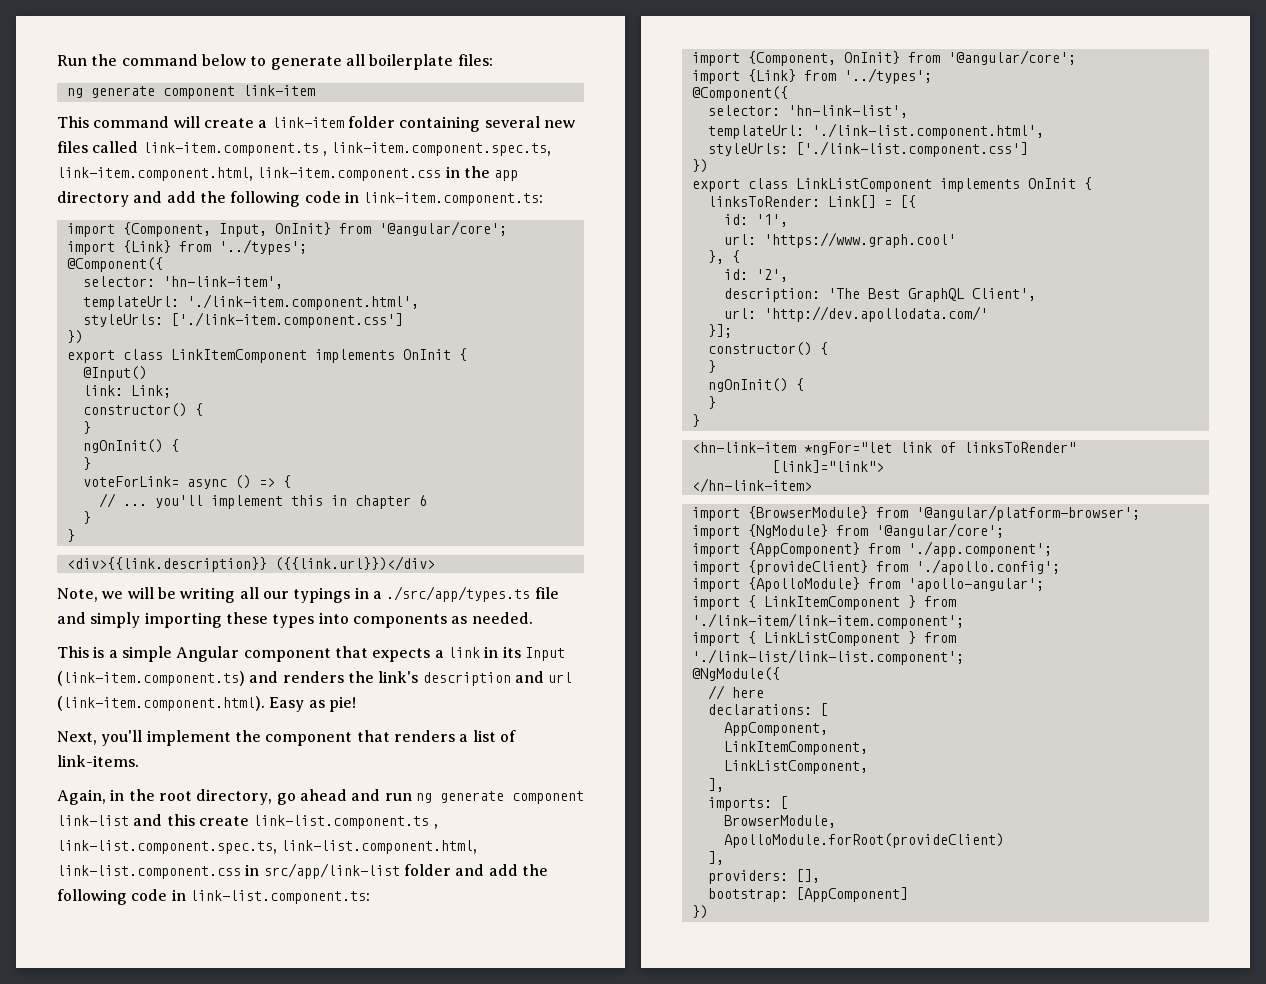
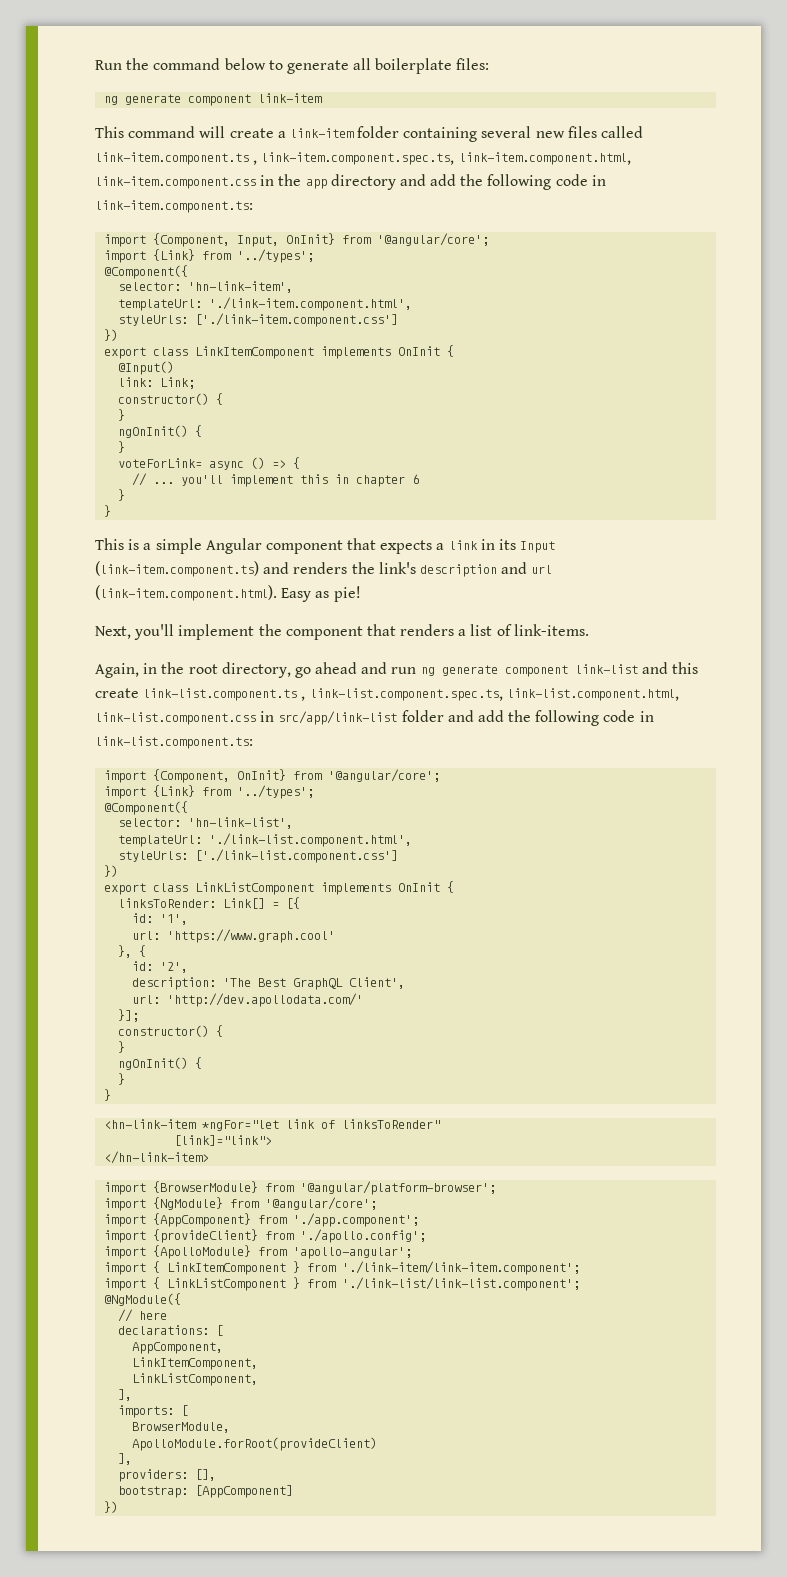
[66,556,435,572] [57,586,559,603] [57,612,533,628] // <div>{{link.description}} ({{link.url}})</div> // Note, we will be writing all our typings in a ./src/app/types.ts file and simply importing these types into components as needed. -> (112, 511) none

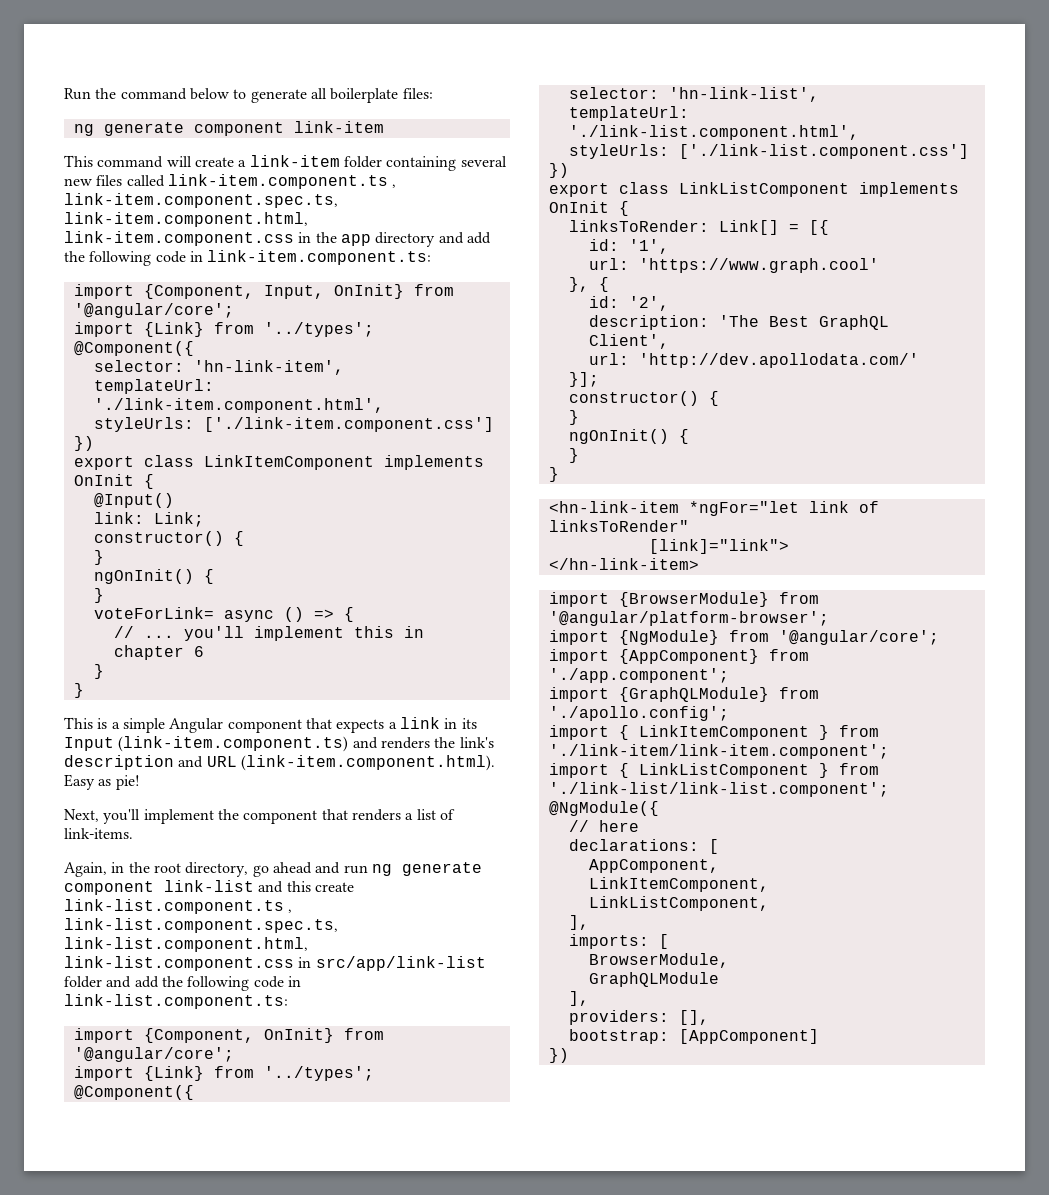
[531,565,553,574] url -> [206,756,237,767] URL
[153,1229,259,1243] {provideClient} -> [618,687,769,702] {GraphQLModule}
[104,1245,413,1259] // import {ApolloModule} from 'apollo-angular'; -> (729, 713) none
[132,1437,378,1451] ApolloModule.forRoot(provideClient) -> [588,972,719,987] GraphQLModule

